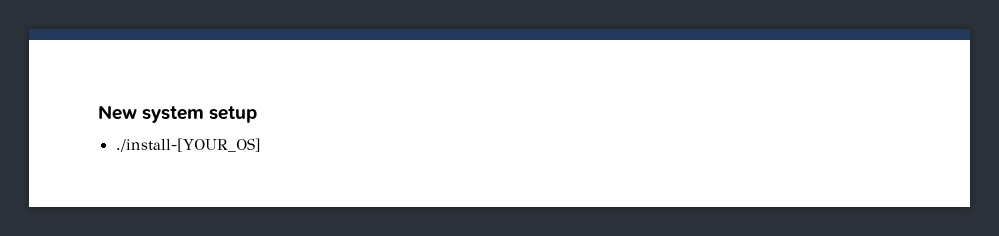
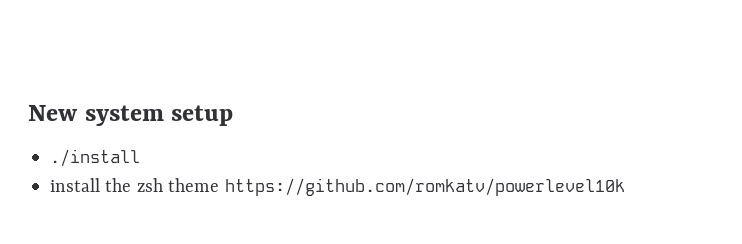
[115,138,261,152] ./install-[YOUR_OS] -> [50,149,140,167] [50,178,625,196] ./install // install the zsh theme https://github.com/romkatv/powerlevel10k

